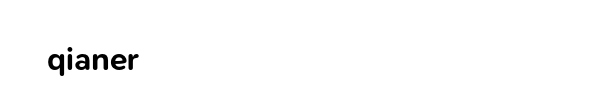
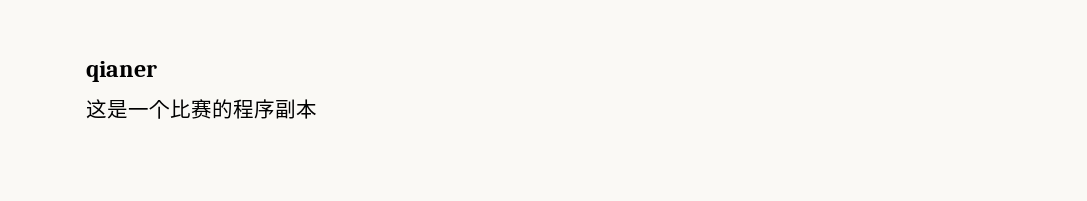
(139, 61) none -> [86,99,317,119] // 这是一个比赛的程序副本

